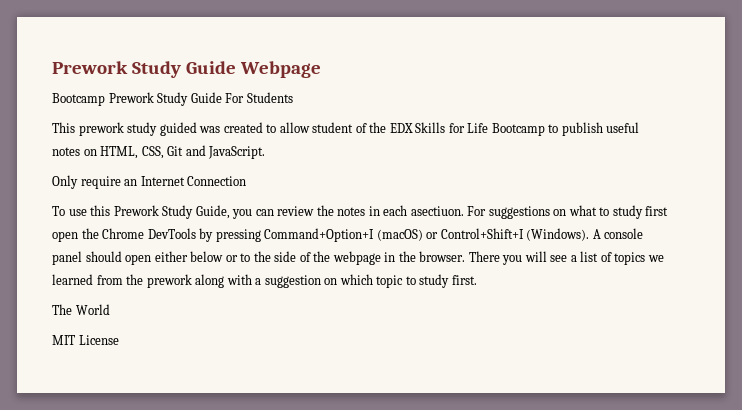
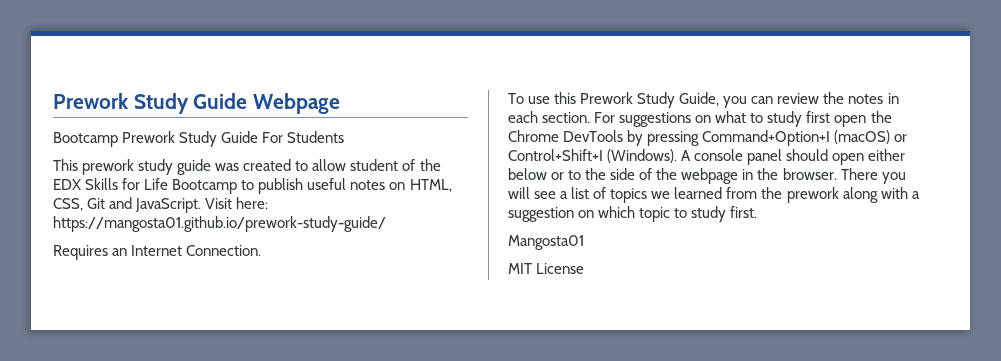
[159,122,197,136] guided -> [177,159,212,175] guide
[52,175,121,189] // Only require -> [205,197,269,209] [53,216,386,232] [53,245,108,260] Visit here: https://mangosta01.github.io/prework-study-guide/ // Requires
[187,176,247,186] Connection -> [186,245,262,256] Connection.
[410,206,464,216] asectiuon. -> [542,112,591,123] section.
[52,304,110,315] The World -> [508,235,584,250] Mangosta01

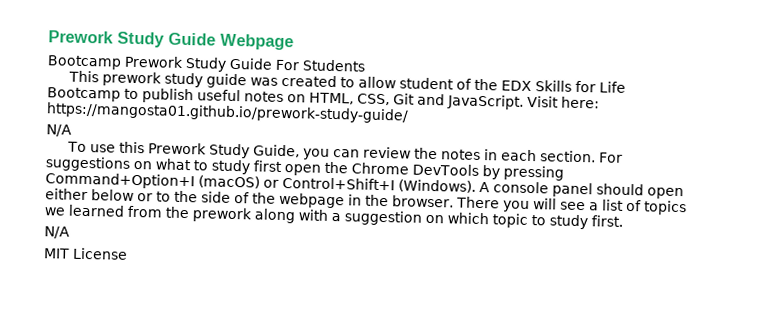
[53,245,262,260] Requires an Internet Connection. -> [46,124,72,137] N/A
[508,235,584,250] Mangosta01 -> [44,226,70,239] N/A

